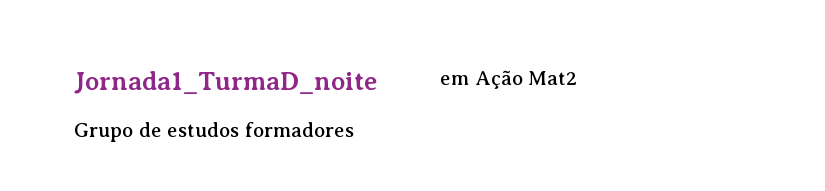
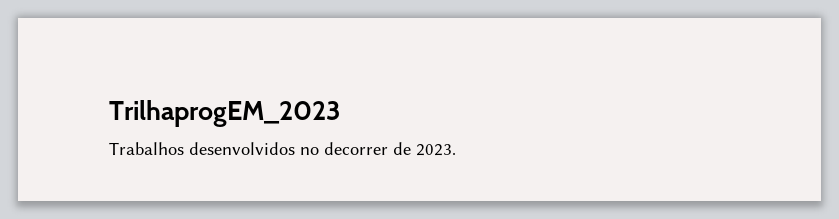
[74,71,377,94] [74,122,354,142] [440,70,578,89] Jornada1_TurmaD_noite // Grupo de estudos formadores em Ação Mat2 -> [109,100,341,127] [109,142,456,156] TrilhaprogEM_2023 // Trabalhos desenvolvidos no decorrer de 2023.

